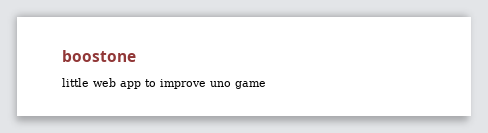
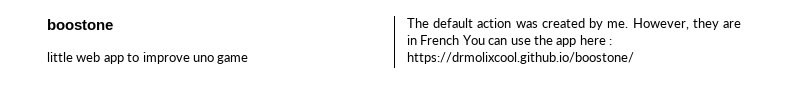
(266, 85) none -> [407,18,741,30] [407,35,612,47] [407,52,634,64] // The default action was created by me. However, they are in French You can use the app here : https://drmolixcool.github.io/boostone/

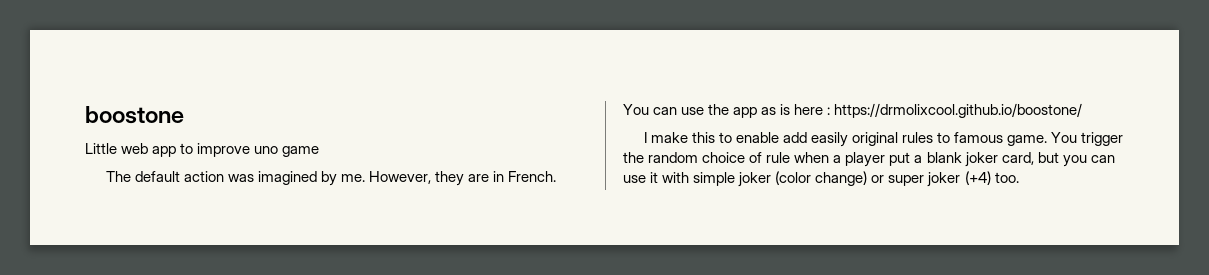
[47,52,73,62] little -> [85,143,117,154] Little
[541,18,585,28] created -> [257,171,317,185] imagined
[420,35,460,45] French -> [508,171,557,182] French.
(577, 42) none -> [761,104,791,115] as is
(634, 58) none -> [643,132,1124,147] [623,152,1115,167] [623,171,1019,187] // I make this to enable add easily original rules to famous game. You trigger the random choice of rule when a player put a blank joker card, but you can use it with simple joker (color change) or super joker (+4) too.

